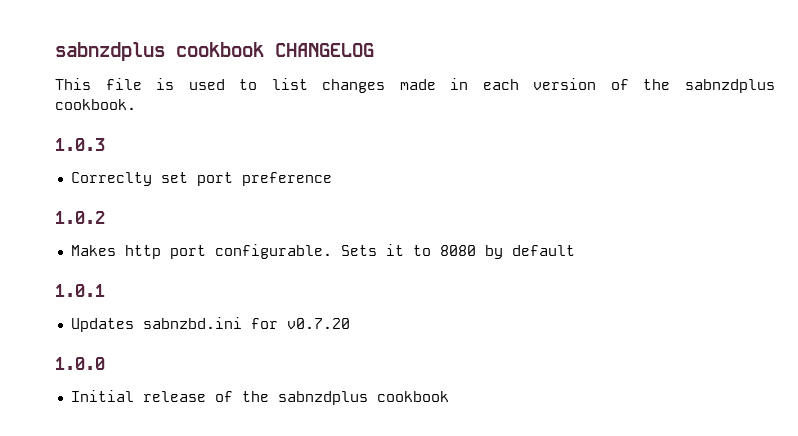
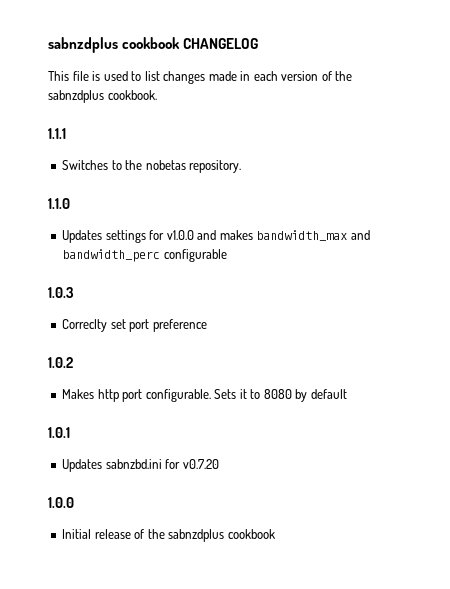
(136, 104) none -> [48,128,66,139] [62,160,242,173] [48,198,70,209] [62,230,370,243] [62,249,227,262] // 1.1.1 // Switches to the nobetas repository. // 1.1.0 // Updates settings for v1.0.0 and makes bandwidth_max and bandwidth_perc configurable

